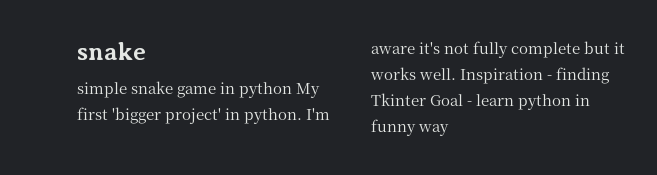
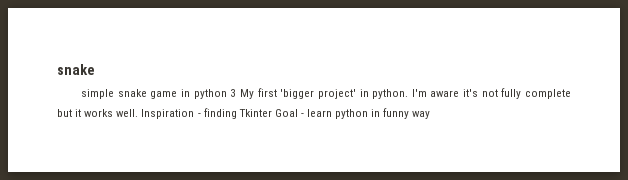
(293, 90) none -> [230,89,237,97] 3

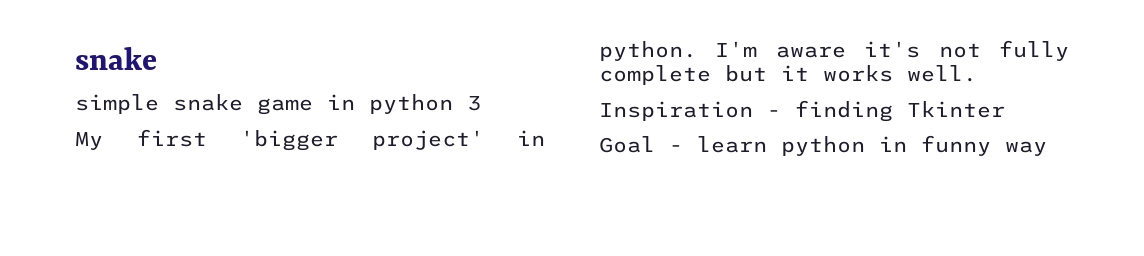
(237, 93) none -> (481, 103) //
(139, 113) none -> (977, 73) //
(272, 113) none -> (1005, 109) //

